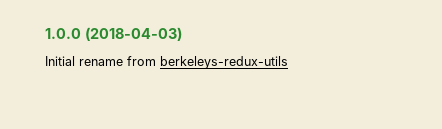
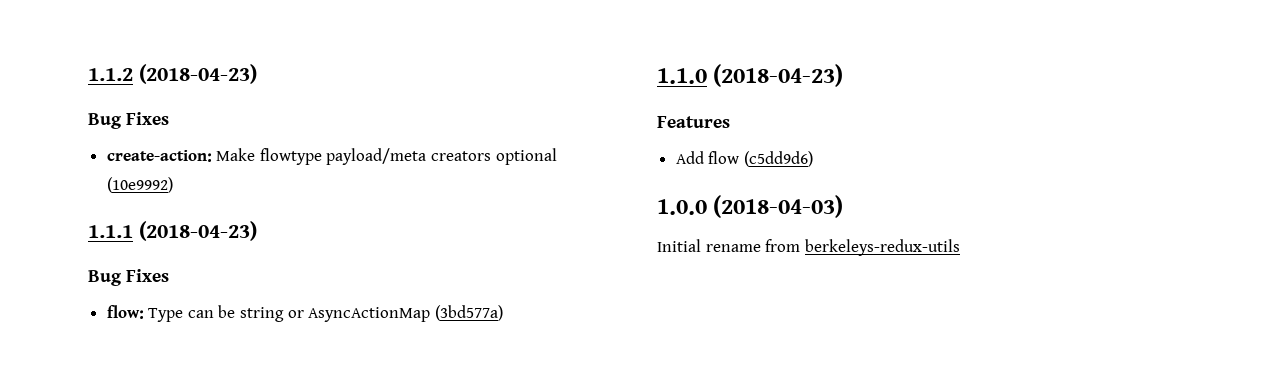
(45, 33) none -> [88,64,257,84] [88,112,170,129] [106,148,557,165] [106,177,173,193] [88,221,257,241] [88,269,170,286] [106,305,503,322] [657,64,844,87] [657,116,730,128] [675,151,813,167] 1.1.2 (2018-04-23) // Bug Fixes // create-action: Make flowtype payload/meta creators optional (10e9992) // 1.1.1 (2018-04-23) // Bug Fixes // flow: Type can be string or AsyncActionMap (3bd577a) // 1.1.0 (2018-04-23) // Features // Add flow (c5dd9d6) //

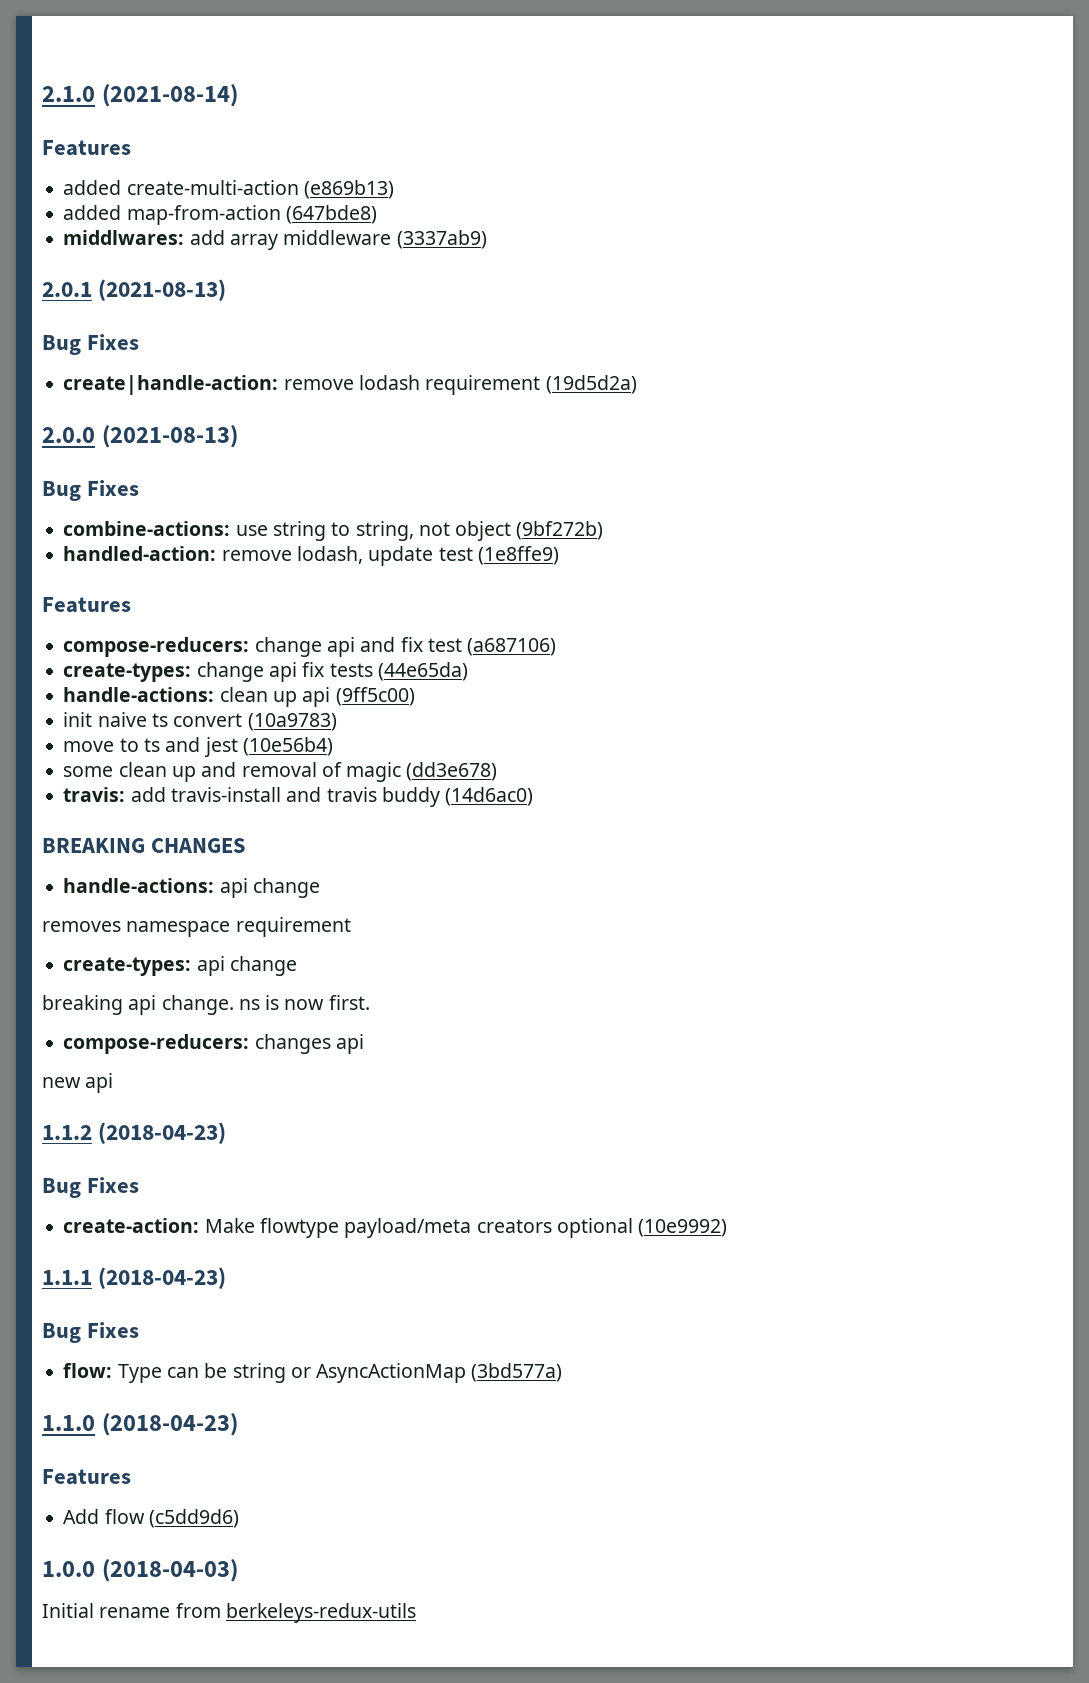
(88, 74) none -> [42,84,238,107] [42,140,131,156] [63,180,394,199] [63,205,377,225] [63,230,487,250] [42,279,227,301] [42,334,140,355] [63,375,637,395] [42,425,238,448] [42,480,140,501] [63,521,604,541] [63,546,559,566] [42,597,131,613] [63,637,557,657] [63,662,468,682] [63,687,415,707] [63,712,337,731] [63,737,333,757] [63,762,498,782] [63,787,534,807] [42,838,247,853] [63,878,320,898] [42,917,351,937] [63,956,297,976] [42,995,370,1015] [63,1034,364,1054] [42,1073,114,1093] 2.1.0 (2021-08-14) // Features // added create-multi-action (e869b13) // added map-from-action (647bde8) // middlwares: add array middleware (3337ab9) // 2.0.1 (2021-08-13) // Bug Fixes // create|handle-action: remove lodash requirement (19d5d2a) // 2.0.0 (2021-08-13) // Bug Fixes // combine-actions: use string to string, not object (9bf272b) // handled-action: remove lodash, update test (1e8ffe9) // Features // compose-reducers: change api and fix test (a687106) // create-types: change api fix tests (44e65da) // handle-actions: clean up api (9ff5c00) // init naive ts convert (10a9783) // move to ts and jest (10e56b4) // some clean up and removal of magic (dd3e678) // travis: add travis-install and travis buddy (14d6ac0) // BREAKING CHANGES // handle-actions: api change // removes namespace requirement // create-types: api change // breaking api change. ns is now first. // compose-reducers: changes api // new api //

